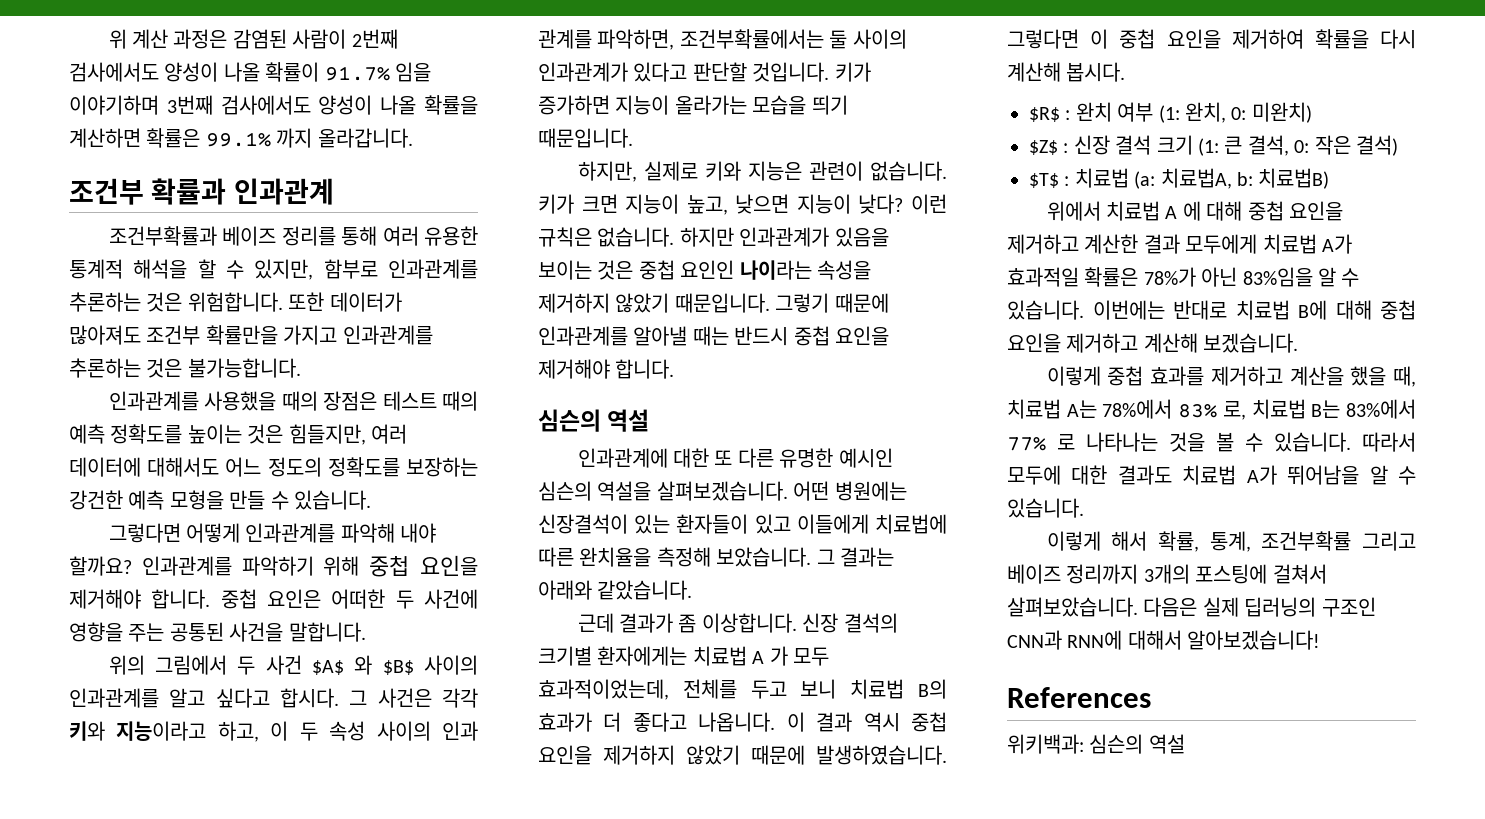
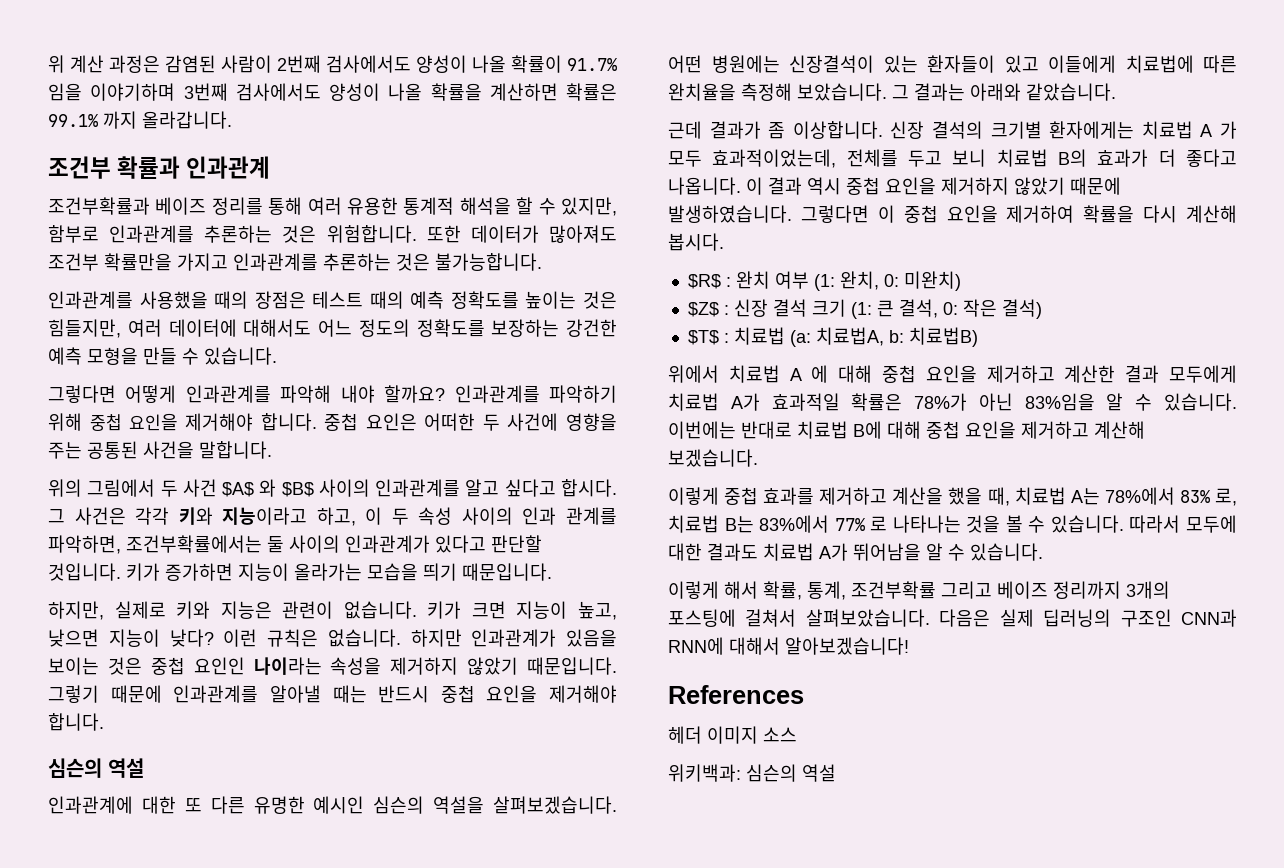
(1151, 697) none -> [668,726,797,744] // 헤더 이미지 소스

